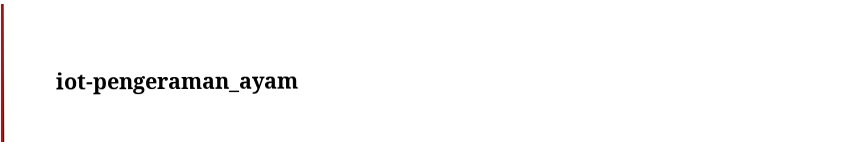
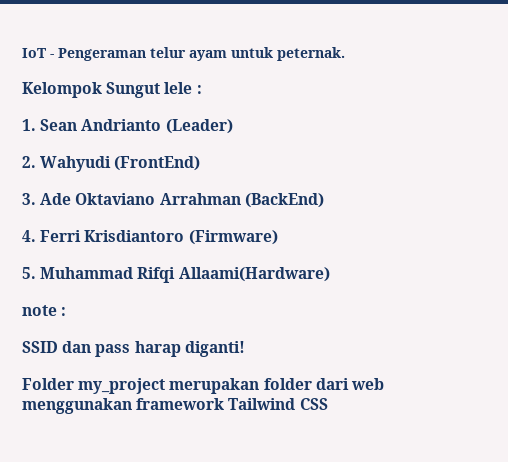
[56,71,299,95] iot-pengeraman_ayam -> [22,47,345,61] [22,82,202,98] [22,119,233,134] [22,156,201,172] [22,193,324,208] [22,230,278,245] [22,267,330,283] [22,305,67,316] [22,341,245,357] [22,378,384,394] [22,398,328,414] IoT - Pengeraman telur ayam untuk peternak. // Kelompok Sungut lele : // 1. Sean Andrianto (Leader) // 2. Wahyudi (FrontEnd) // 3. Ade Oktaviano Arrahman (BackEnd) // 4. Ferri Krisdiantoro (Firmware) // 5. Muhammad Rifqi Allaami(Hardware) // note : // SSID dan pass harap diganti! // Folder my_project merupakan folder dari web menggunakan framework Tailwind CSS

